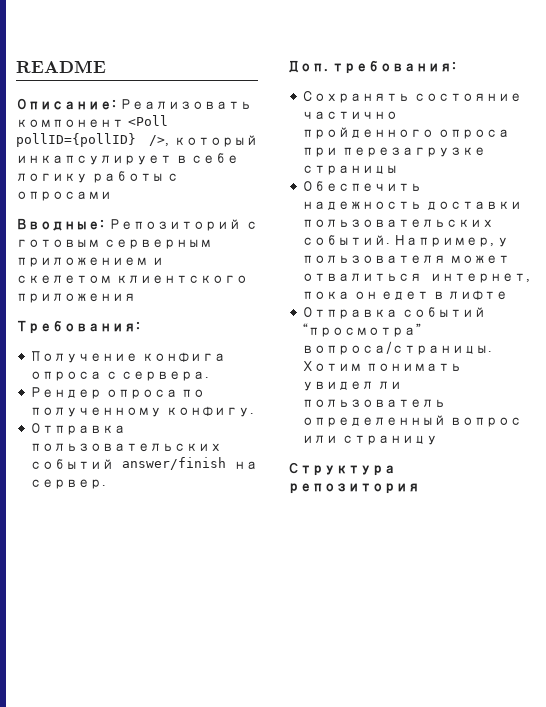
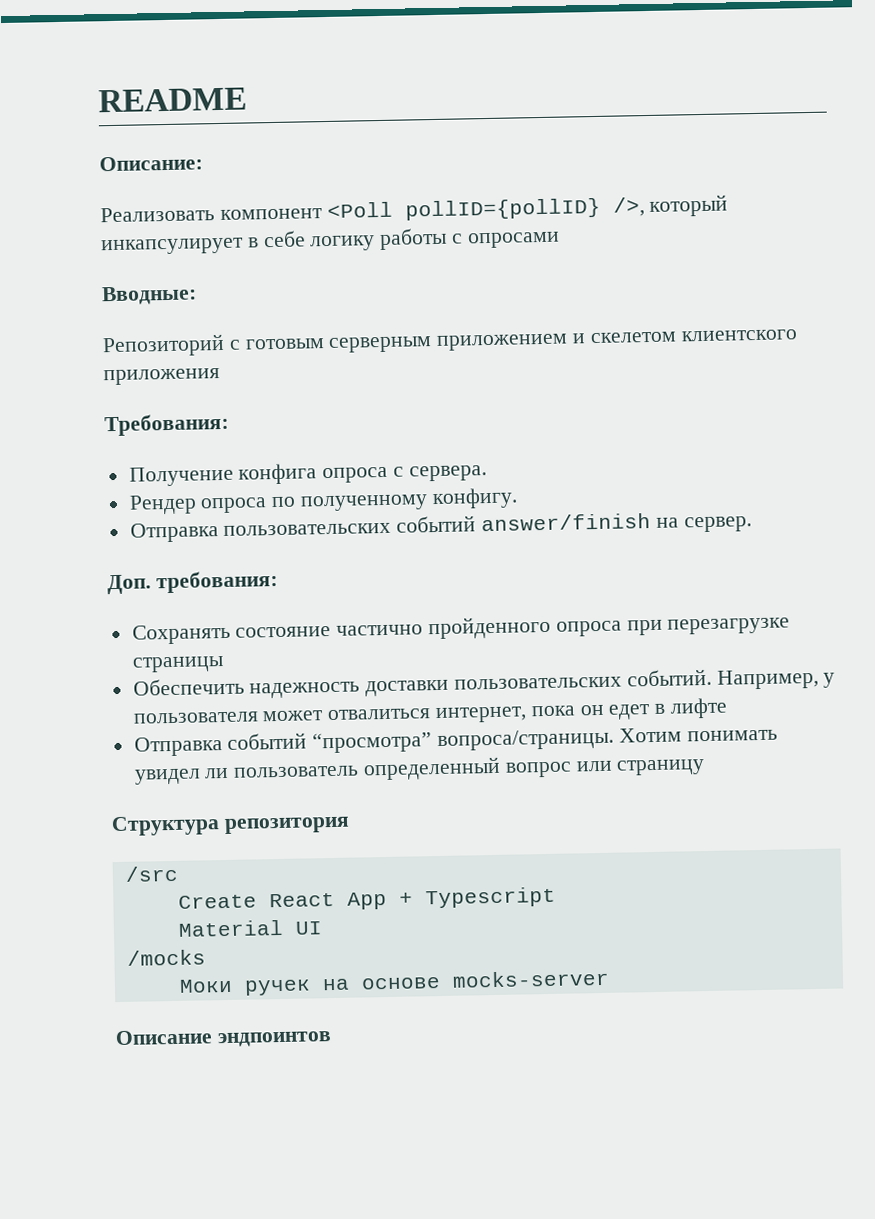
(116, 104) none -> (203, 163) //
(104, 224) none -> (197, 295) //
(420, 488) none -> [124,865,179,882] [177,886,556,910] [177,919,323,937] [126,949,206,966] [178,969,610,996] [115,1029,332,1048] // /src // Create React App + Typescript // Material UI // /mocks // Моки ручек на основе mocks-server // Описание эндпоинтов

